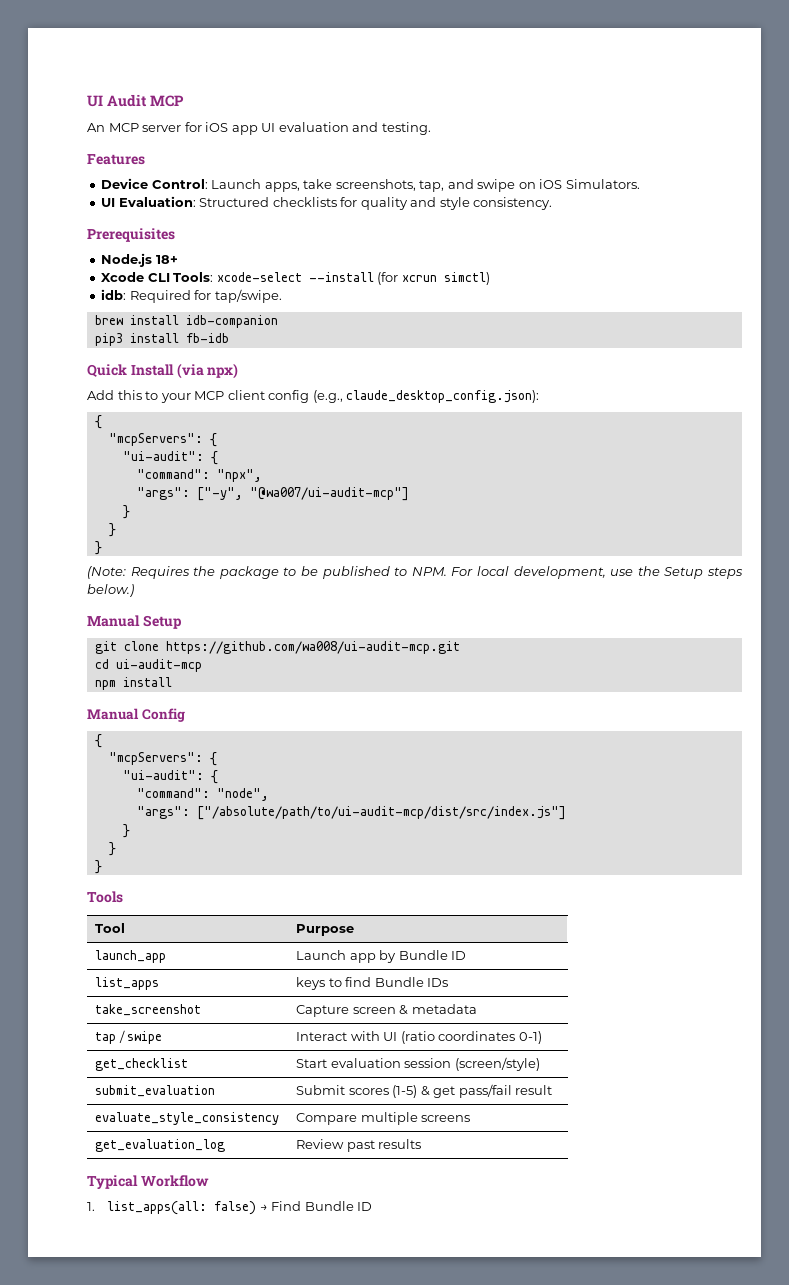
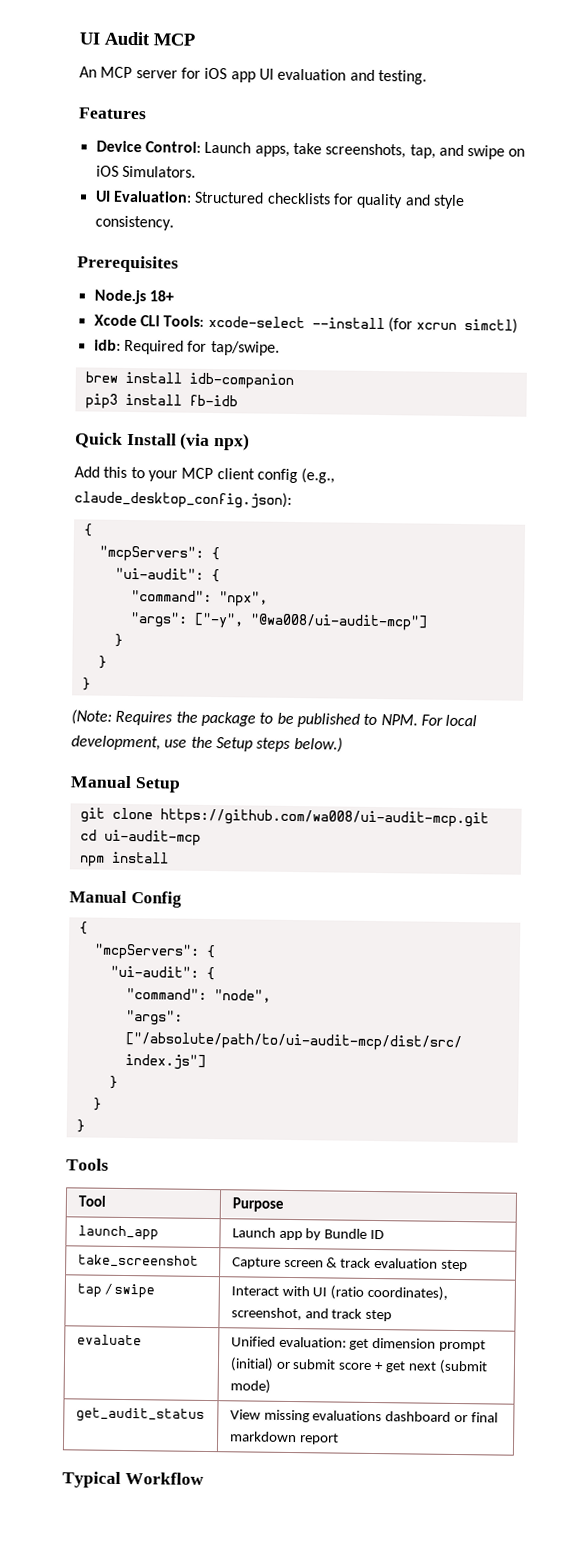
[249,487,409,501] "@wa007/ui-audit-mcp"] -> [249,613,427,631] "@wa008/ui-audit-mcp"]
[95,977,160,990] [296,977,449,990] // list_apps | keys to find Bundle IDs -> (385, 1234) none
[411,1004,477,1014] metadata -> [340,1257,469,1272] track evaluation step
[438,1031,542,1044] [95,1058,189,1071] [296,1057,540,1071] [95,1085,216,1097] [296,1084,553,1098] [95,1112,280,1125] [296,1112,471,1125] [95,1139,226,1152] [296,1139,422,1152] [87,1175,209,1189] [87,1201,373,1215] coordinates 0-1) // get_checklist | Start evaluation session (screen/style) // submit_evaluation | Submit scores (1-5) & get pass/fail result // evaluate_style_consistency | Compare multiple screens // get_evaluation_log | Review past results // Typical Workflow // 1. list_apps(all: false) → Find Bundle ID -> [367,1285,449,1301] [230,1307,393,1322] [76,1334,142,1346] [230,1336,487,1352] [229,1357,489,1375] [229,1379,271,1394] [75,1407,205,1423] [229,1409,499,1423] [229,1431,339,1445] [62,1471,204,1488] coordinates), screenshot, and track step // evaluate | Unified evaluation: get dimension prompt (initial) or submit score + get next (submit mode) // get_audit_status | View missing evaluations dashboard or final markdown report // Typical Workflow

